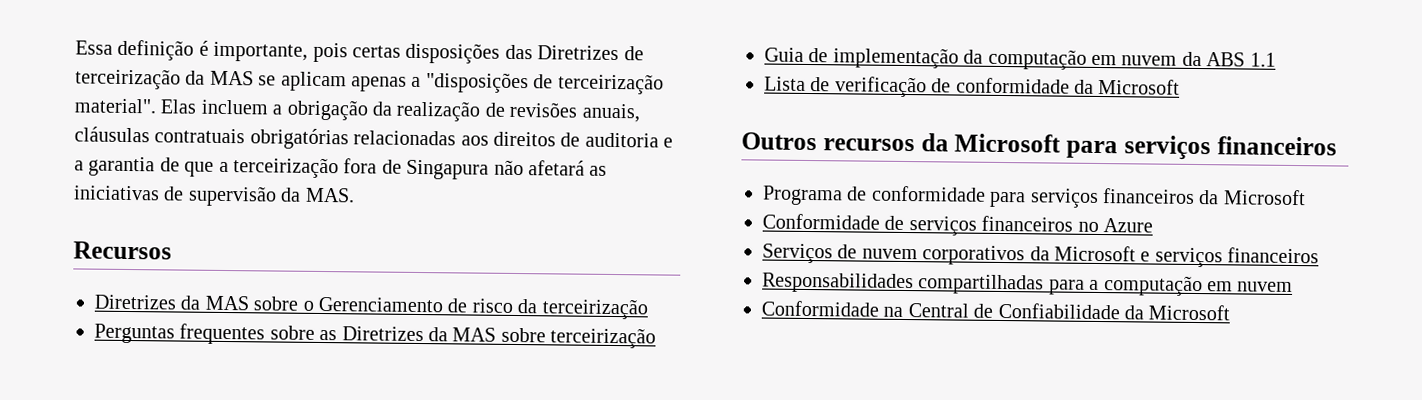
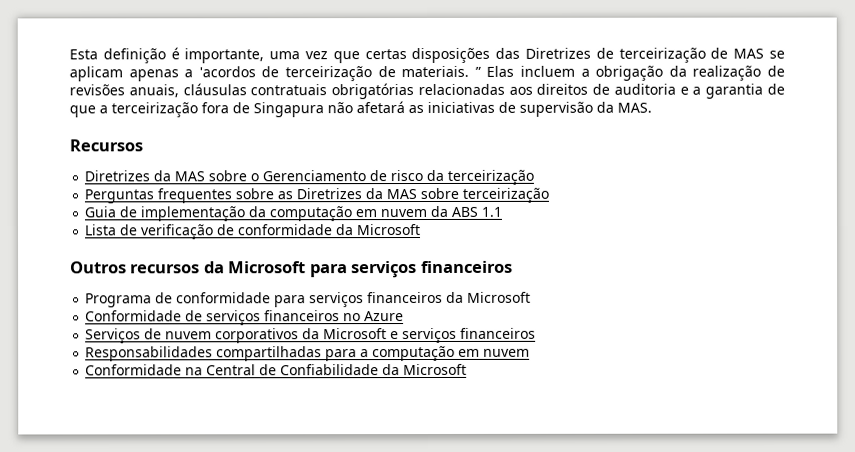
[75,40,113,55] Essa -> [69,49,98,60] Esta
[312,42,348,63] pois -> [269,51,360,64] uma vez que
[185,70,206,85] da -> [710,47,729,59] de
[425,72,664,95] [74,98,157,114] "disposições de terceirização material". -> [198,65,481,82] 'acordos de terceirização de materiais. ”

